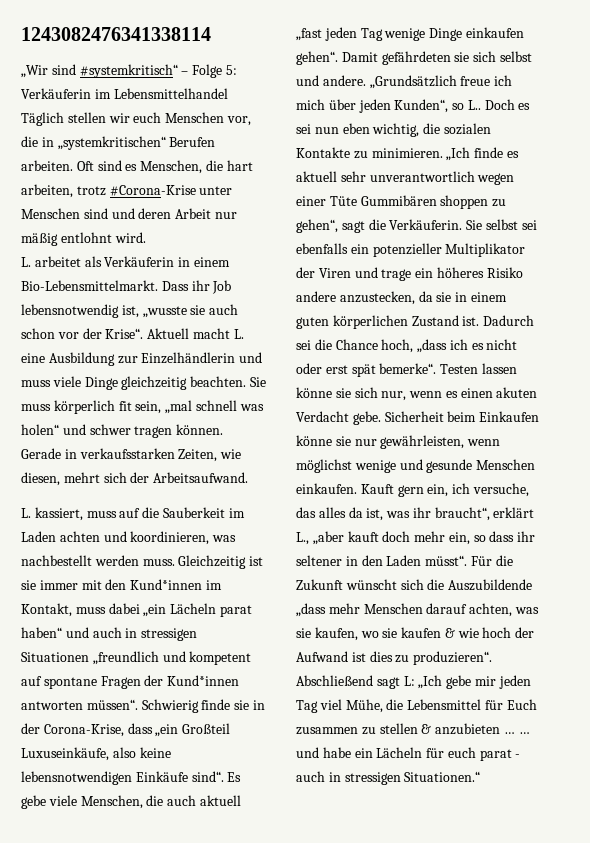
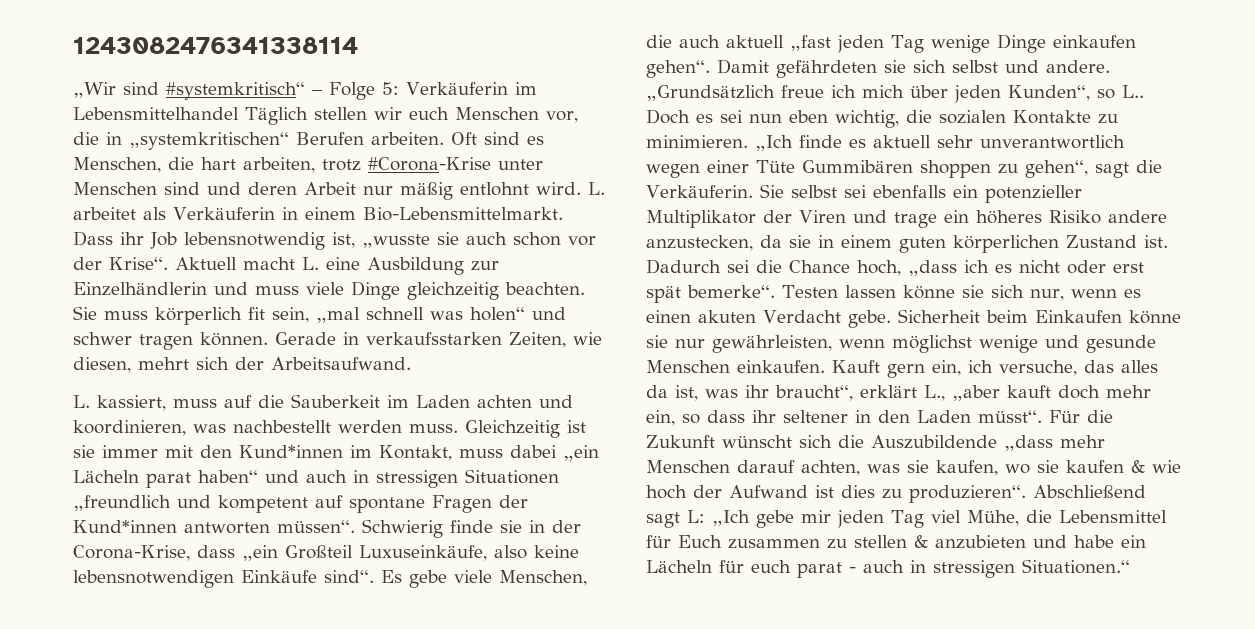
(146, 237) // -> (581, 188) none
[503,732,530,734] … … -> (1026, 542) none

